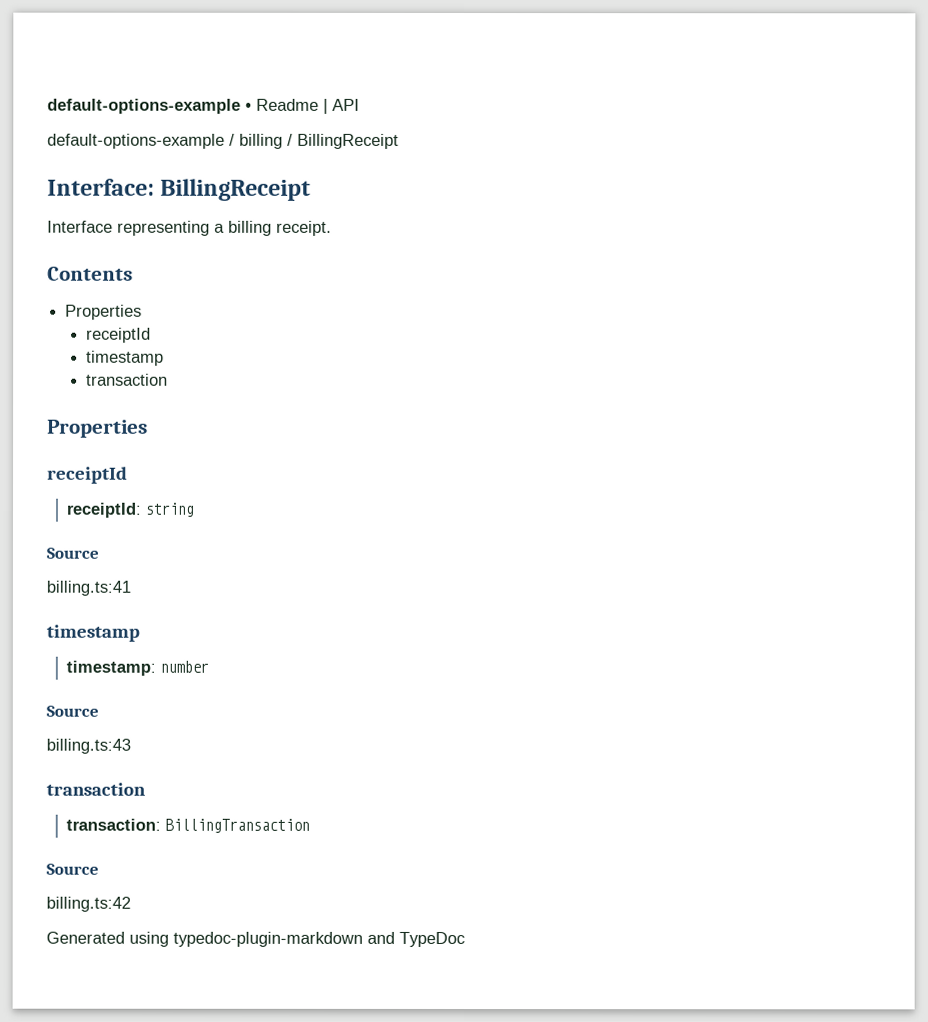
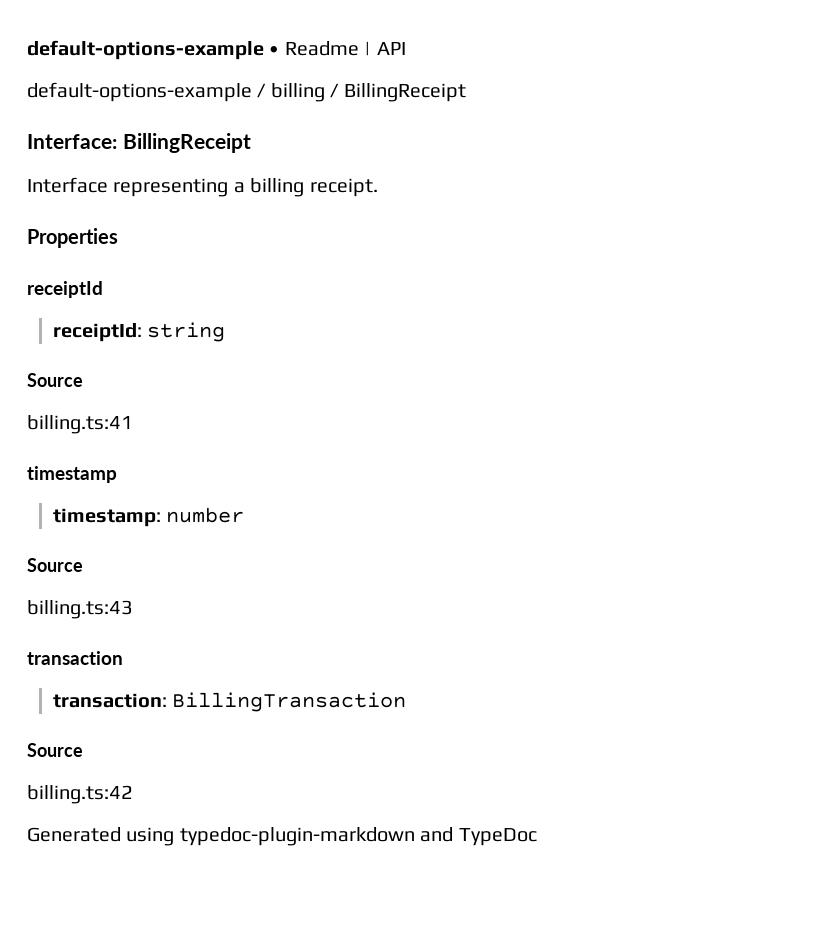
[47,266,133,281] [65,304,143,320] [85,327,151,343] [85,350,164,366] [85,373,168,386] // Contents // Properties // receiptId // timestamp // transaction -> (378, 187) none

